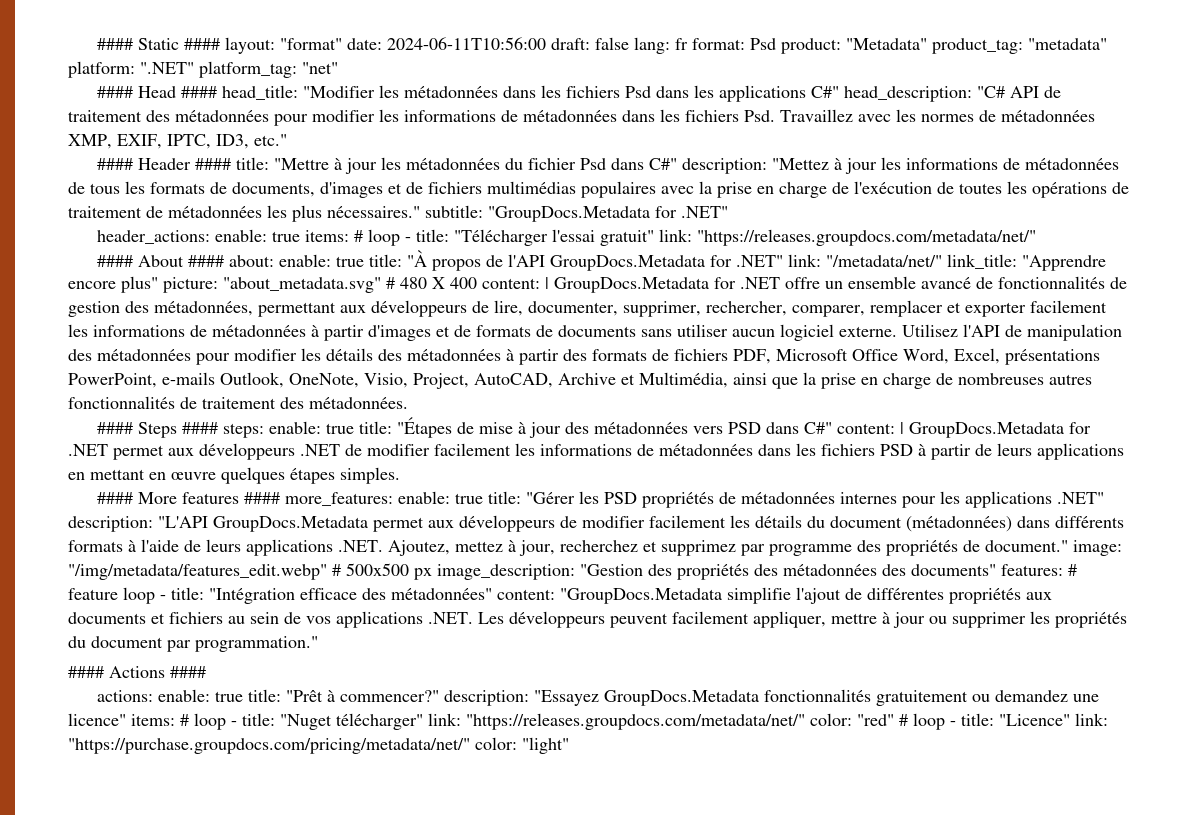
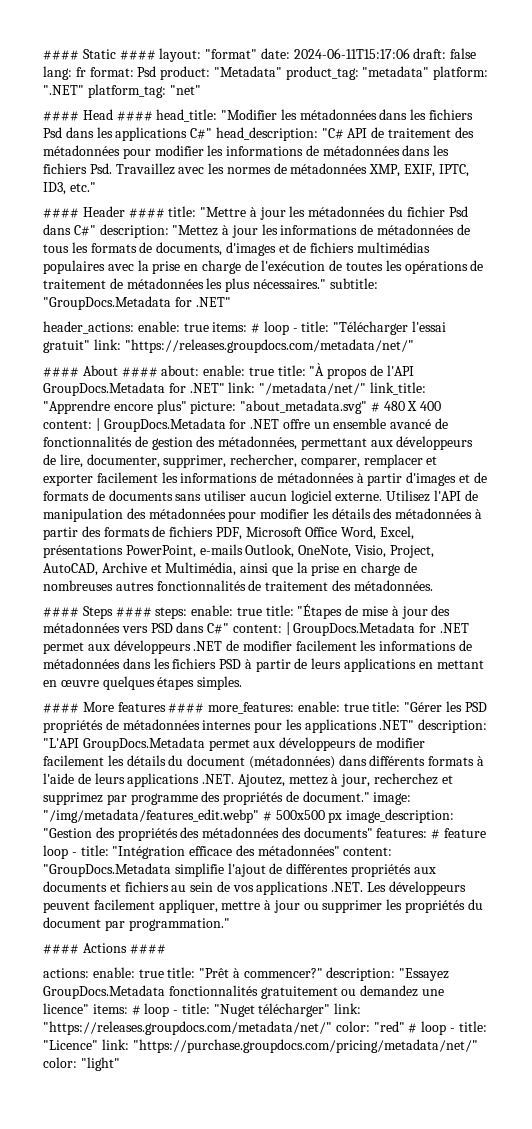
[386,37,546,50] 2024-06-11T10:56:00 -> [293,48,410,59] 2024-06-11T15:17:06

